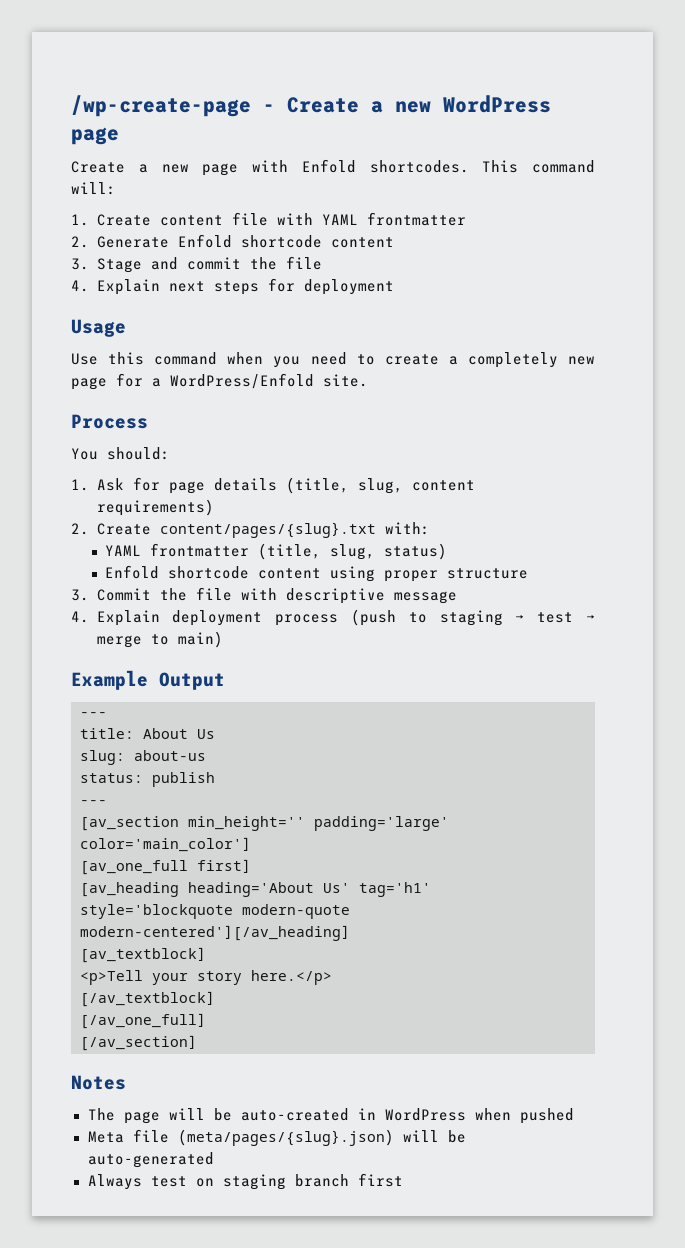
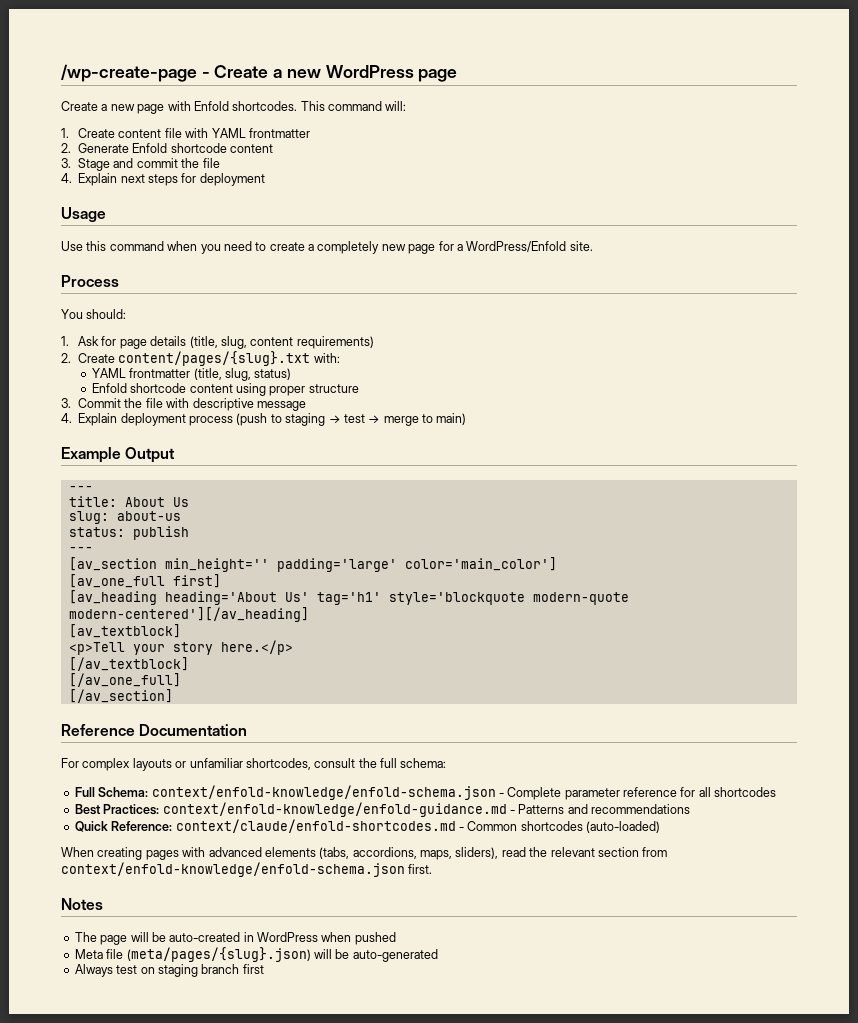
(197, 1043) none -> [61,724,248,736] [61,758,447,771] [74,785,777,800] [74,802,690,817] [74,819,660,833] [61,847,668,860] [61,862,433,877] // Reference Documentation // For complex layouts or unfamiliar shortcodes, consult the full schema: // Full Schema: context/enfold-knowledge/enfold-schema.json - Complete parameter reference for all shortcodes // Best Practices: context/enfold-knowledge/enfold-guidance.md - Patterns and recommendations // Quick Reference: context/claude/enfold-shortcodes.md - Common shortcodes (auto-loaded) // When creating pages with advanced elements (tabs, accordions, maps, sliders), read the relevant section from context/enfold-knowledge/enfold-schema.json first.

